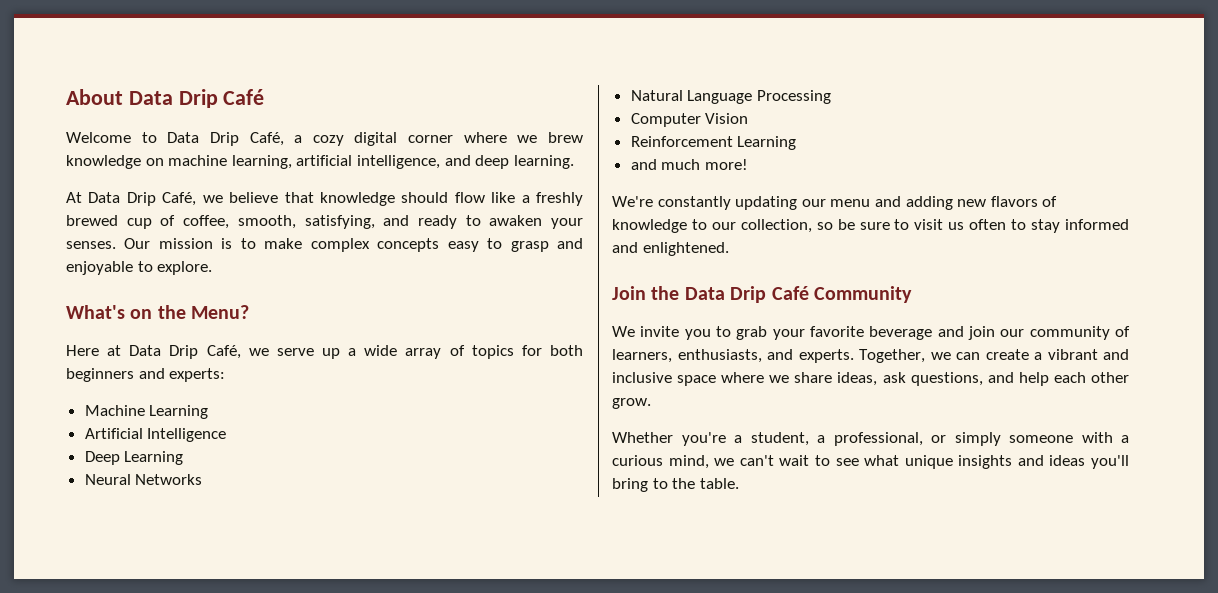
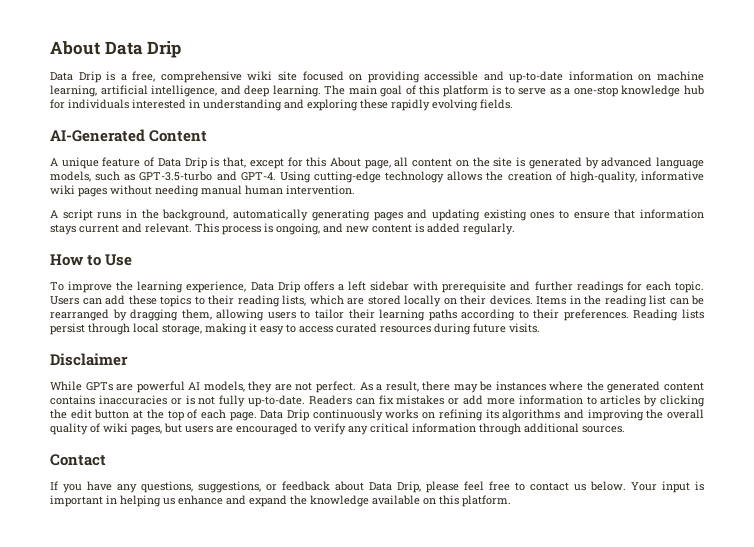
[223,89,265,105] [66,132,583,146] [66,155,141,169] Café // Welcome to Data Drip Café, a cozy digital corner where we brew knowledge -> [50,71,633,83] // Data Drip is a free, comprehensive wiki site focused on providing accessible and up-to-date information
[66,192,583,206] [66,215,583,229] [66,238,583,252] [66,261,213,275] [66,305,250,319] [66,345,583,359] [66,368,226,382] [84,405,209,419] [84,428,227,442] [84,451,184,465] [84,474,203,485] [630,90,831,104] [630,113,749,127] [630,136,797,150] [630,159,748,170] [612,196,1058,210] [612,219,1129,233] [612,242,729,256] [612,286,912,303] [612,326,1130,340] [612,349,1129,363] [612,372,1129,386] [612,398,651,409] [612,432,1129,446] [612,455,1129,469] [612,478,739,492] // At Data Drip Café, we believe that knowledge should flow like a freshly brewed cup of coffee, smooth, satisfying, and ready to awaken your senses. Our mission is to make complex concepts easy to grasp and enjoyable to explore. // What's on the Menu? // Here at Data Drip Café, we serve up a wide array of topics for both beginners and experts: // Machine Learning // Artificial Intelligence // Deep Learning // Neural Networks // Natural Language Processing // Computer Vision // Reinforcement Learning // and much more! // We're constantly updating our menu and adding new flavors of knowledge to our collection, so be sure to visit us often to stay informed and enlightened. // Join the Data Drip Café Community // We invite you to grab your favorite beverage and join our community of learners, enthusiasts, and experts. Together, we can create a vibrant and inclusive space where we share ideas, ask questions, and help each other grow. // Whether you're a student, a professional, or simply someone with a curious mind, we can't wait to see what unique insights and ideas you'll bring to the table. -> [324,85,704,97] [50,99,513,111] [50,129,208,142] [50,157,705,169] [50,171,704,183] [50,185,355,197] [50,209,704,221] [50,223,515,235] [50,254,133,266] [50,281,704,293] [50,295,704,307] [50,309,704,321] [50,323,540,335] [50,353,128,366] [50,381,704,393] [50,395,705,407] [50,409,704,421] [50,423,625,435] [50,454,106,466] [50,481,704,493] [50,495,511,507] The main goal of this platform is to serve as a one-stop knowledge hub for individuals interested in understanding and exploring these rapidly evolving fields. // AI-Generated Content // A unique feature of Data Drip is that, except for this About page, all content on the site is generated by advanced language models, such as GPT-3.5-turbo and GPT-4. Using cutting-edge technology allows the creation of high-quality, informative wiki pages without needing manual human intervention. // A script runs in the background, automatically generating pages and updating existing ones to ensure that information stays current and relevant. This process is ongoing, and new content is added regularly. // How to Use // To improve the learning experience, Data Drip offers a left sidebar with prerequisite and further readings for each topic. Users can add these topics to their reading lists, which are stored locally on their devices. Items in the reading list can be rearranged by dragging them, allowing users to tailor their learning paths according to their preferences. Reading lists persist through local storage, making it easy to access curated resources during future visits. // Disclaimer // While GPTs are powerful AI models, they are not perfect. As a result, there may be instances where the generated content contains inaccuracies or is not fully up-to-date. Readers can fix mistakes or add more information to articles by clicking the edit button at the top of each page. Data Drip continuously works on refining its algorithms and improving the overall quality of wiki pages, but users are encouraged to verify any critical information through additional sources. // Contact // If you have any questions, suggestions, or feedback about Data Drip, please feel free to contact us below. Your input is important in helping us enhance and expand the knowledge available on this platform.

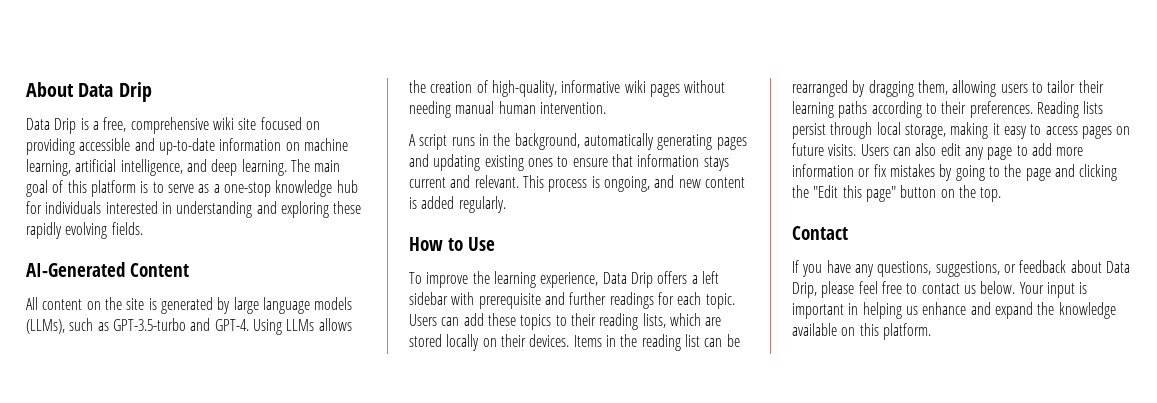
[50,157,409,169] A unique feature of Data Drip is that, except for this About page, all -> [26,297,38,310] All
[601,157,705,169] [50,171,91,182] advanced language models, -> [233,297,353,314] [26,319,65,334] large language models (LLMs),
[314,171,445,183] cutting-edge technology -> [286,319,315,331] LLMs
[336,323,471,335] curated resources during -> [1081,126,1131,139] pages on
[50,353,128,366] [50,381,704,393] [50,395,705,407] [50,409,704,421] [50,423,625,435] // Disclaimer // While GPTs are powerful AI models, they are not perfect. As a result, there may be instances where the generated content contains inaccuracies or is not fully up-to-date. Readers can fix mistakes or add more information to articles by clicking the edit button at the top of each page. Data Drip continuously works on refining its algorithms and improving the overall quality of wiki pages, but users are encouraged to verify any critical information through additional sources. -> [860,143,1084,160] [792,164,1118,181] [792,185,1002,202] Users can also edit any page to add more information or fix mistakes by going to the page and clicking the "Edit this page" button on the top.

